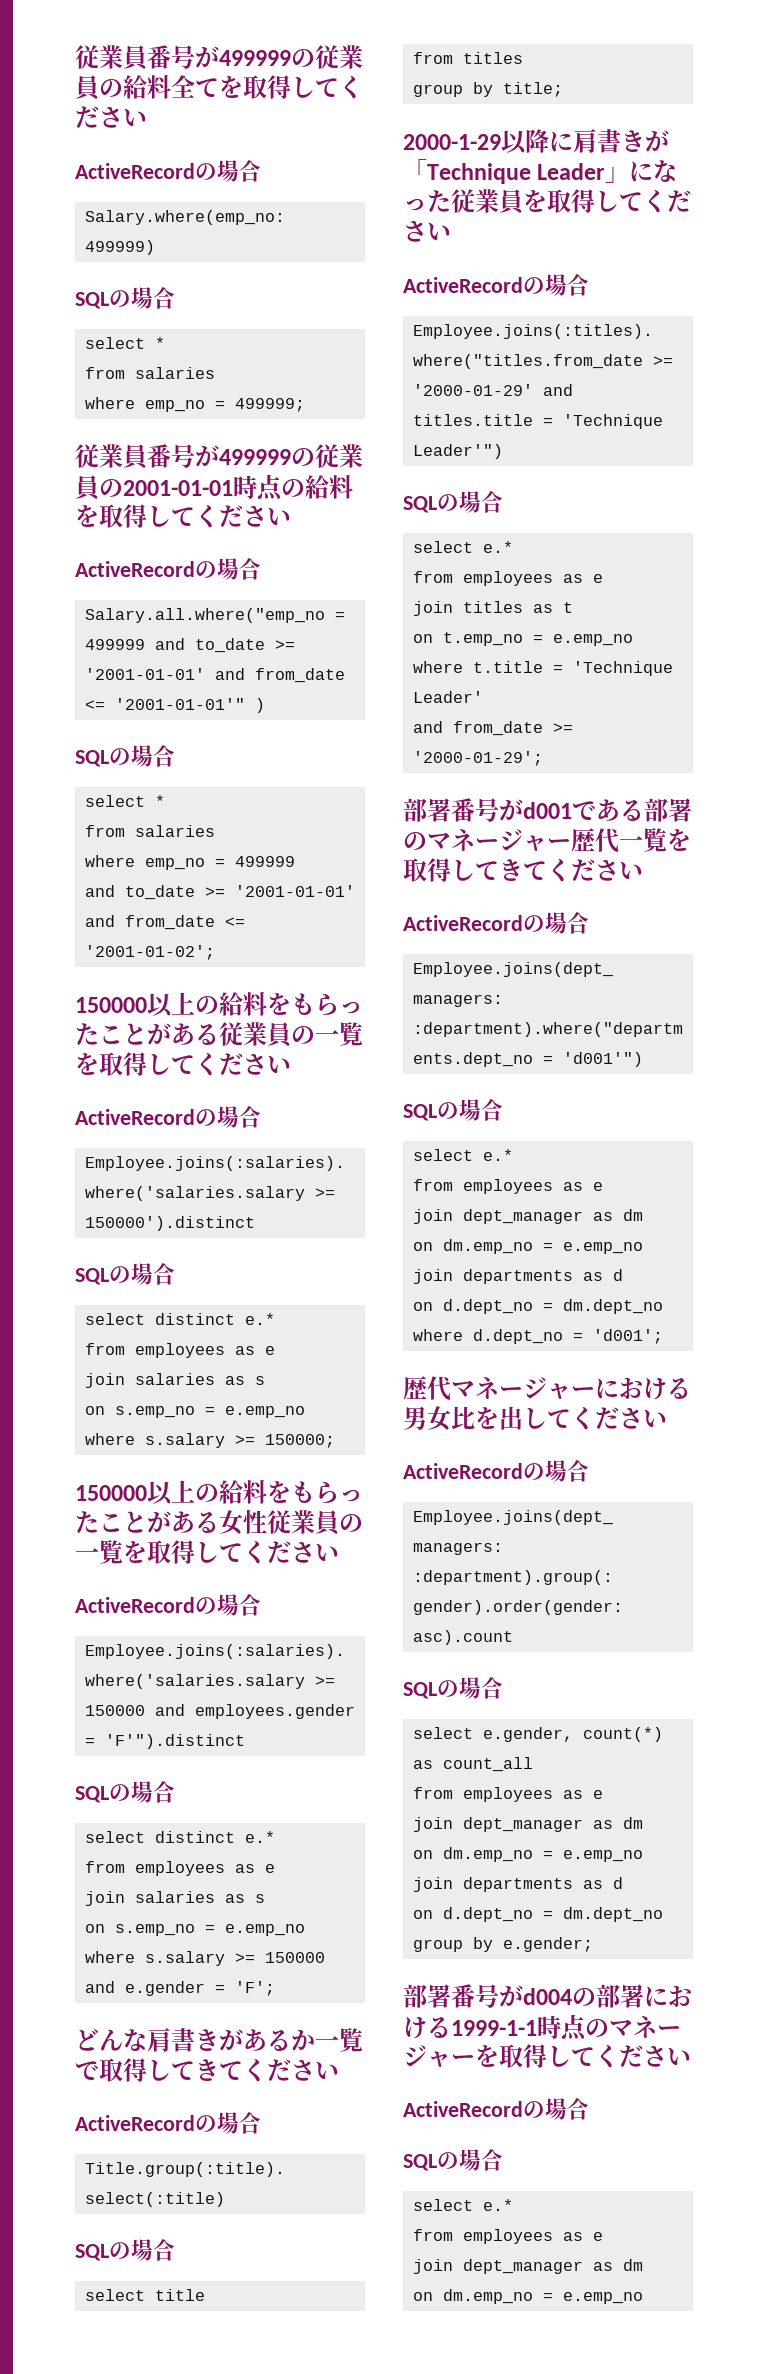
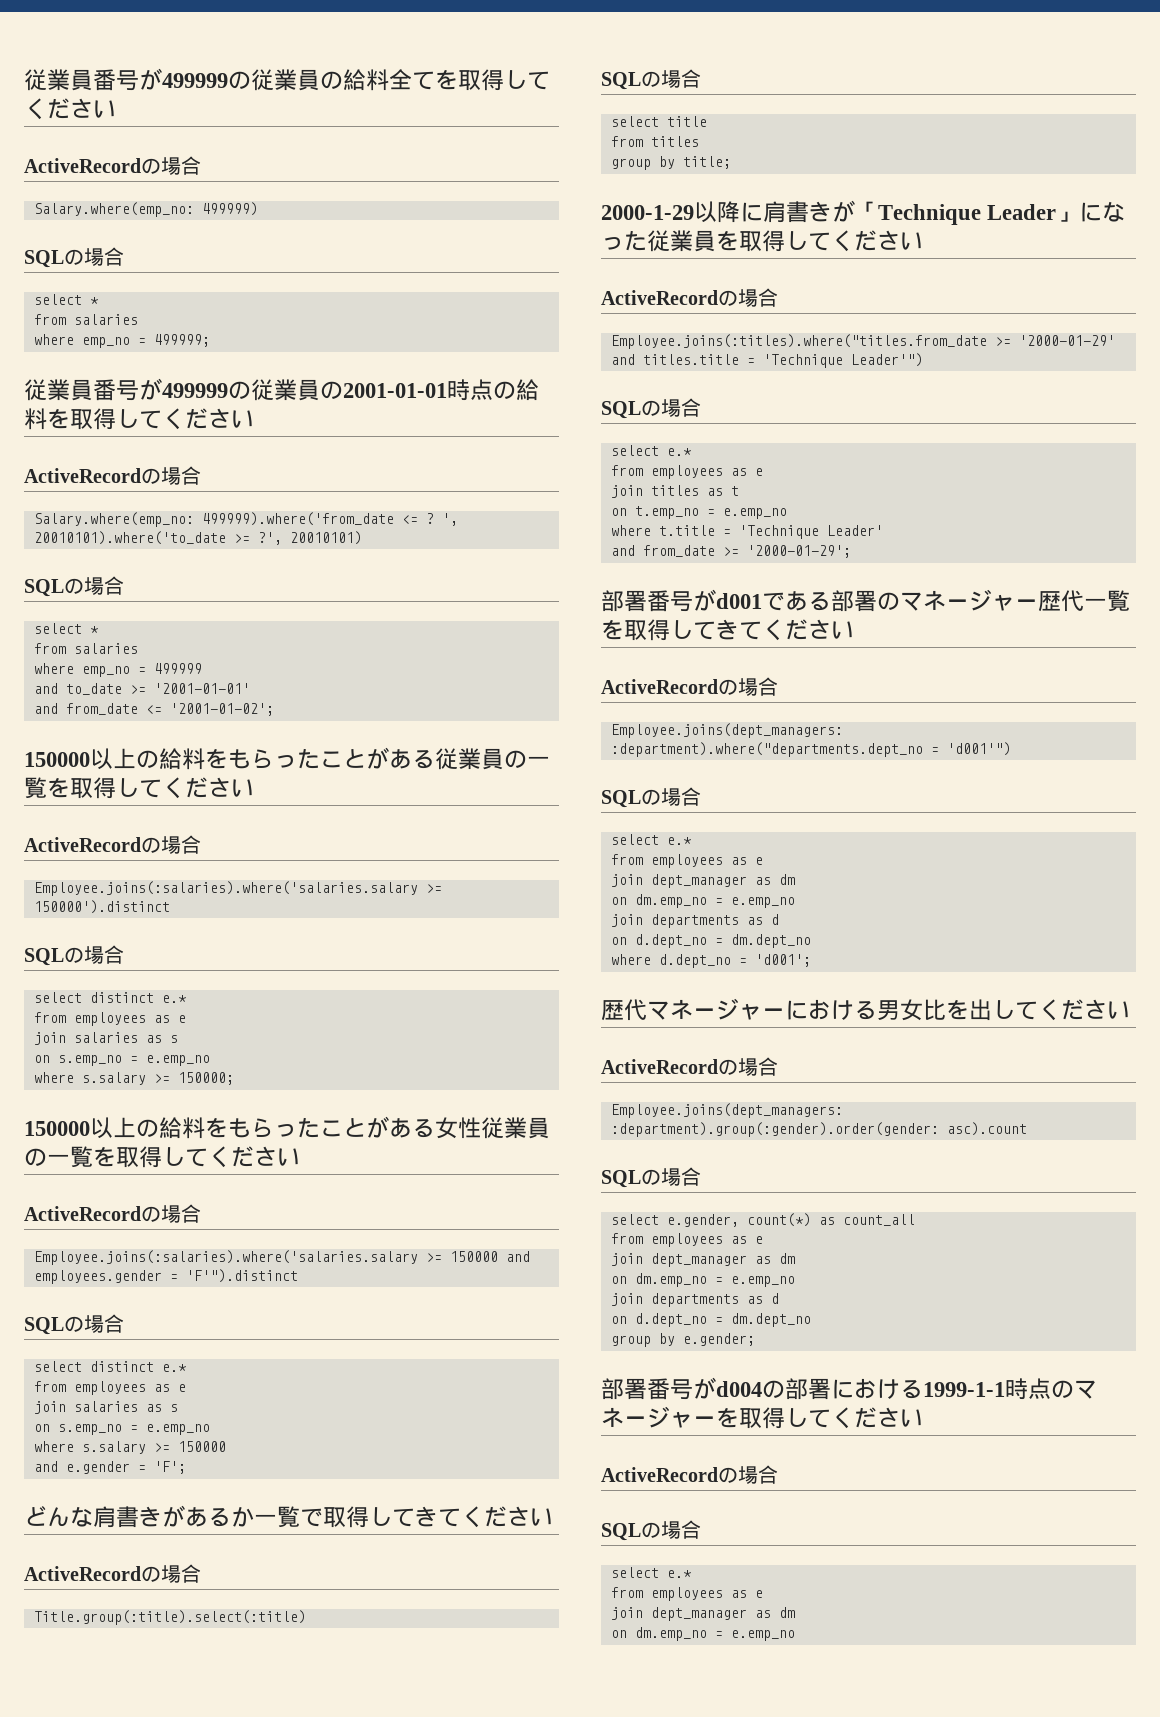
[84,608,345,623] [84,638,295,653] [84,668,345,683] [84,698,265,713] Salary.all.where("emp_no = 499999 and to_date >= '2001-01-01' and from_date <= '2001-01-01'" ) -> [33,512,458,527] [33,531,362,545] Salary.where(emp_no: 499999).where('from_date <= ? ', 20010101).where('to_date >= ?', 20010101)

